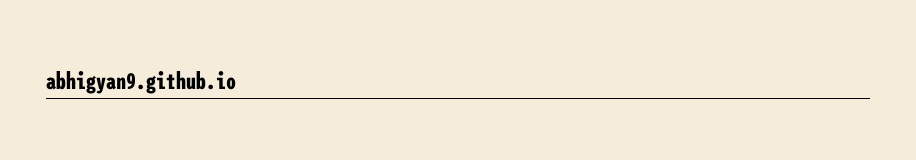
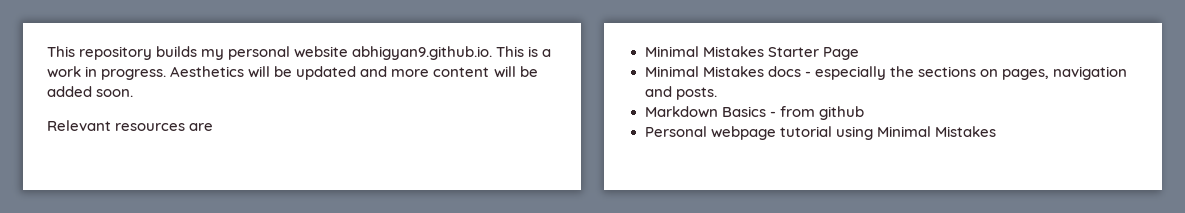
[46,71,236,94] abhigyan9.github.io -> [47,46,552,60] [47,66,538,80] [47,86,134,97] [47,120,214,131] [644,46,859,60] [644,66,1127,80] [644,86,717,100] [644,106,864,120] [644,126,996,140] This repository builds my personal website abhigyan9.github.io. This is a work in progress. Aesthetics will be updated and more content will be added soon. // Relevant resources are // Minimal Mistakes Starter Page // Minimal Mistakes docs - especially the sections on pages, navigation and posts. // Markdown Basics - from github // Personal webpage tutorial using Minimal Mistakes

